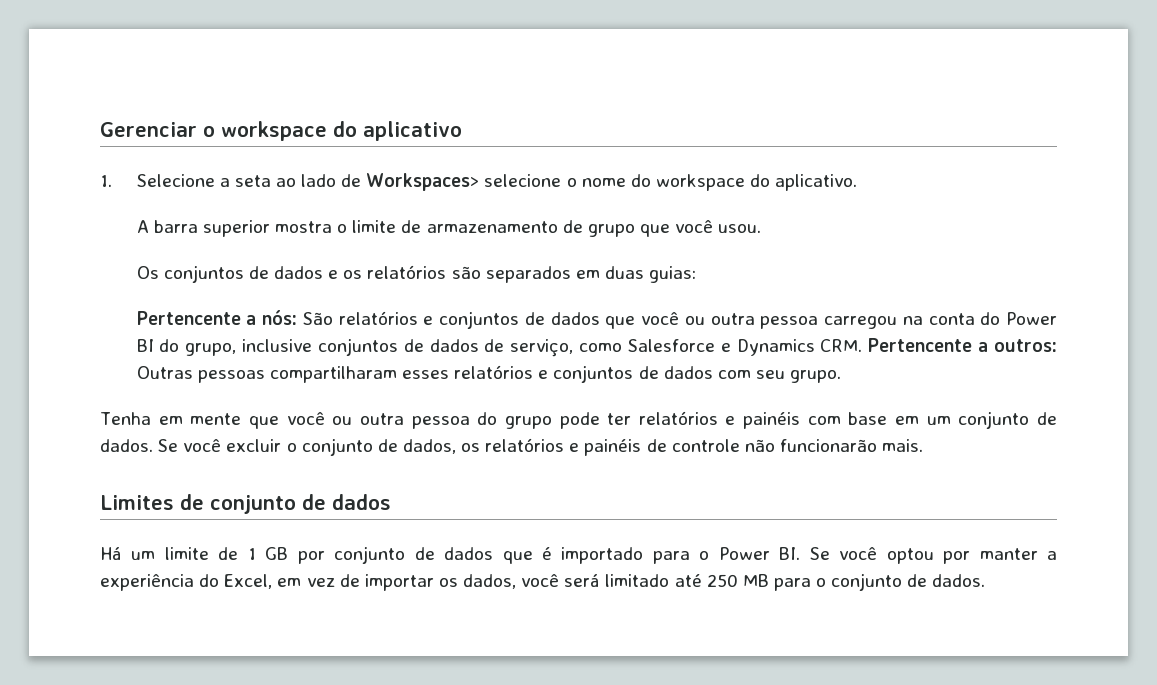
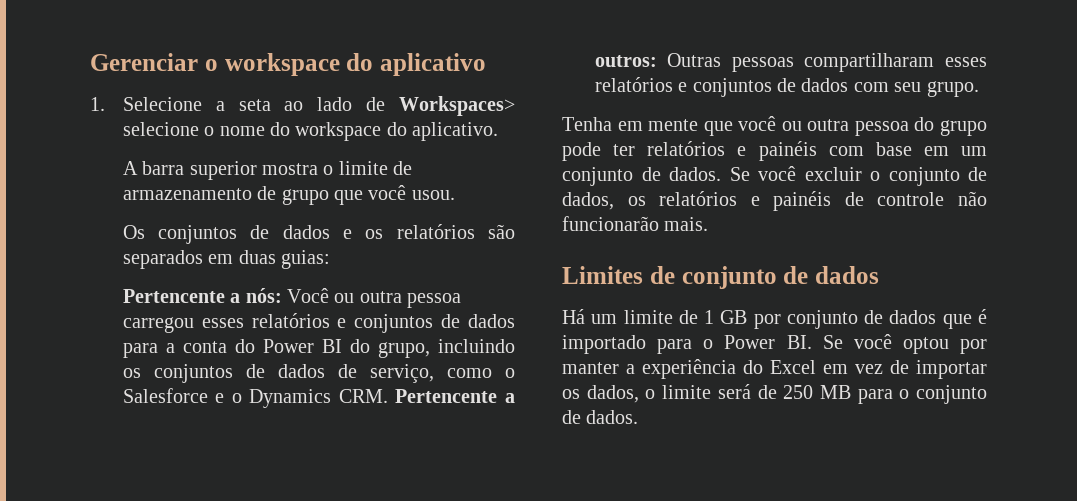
[302,311,923,329] São relatórios e conjuntos de dados que você ou outra pessoa carregou na -> [287,288,462,308] [122,313,515,333] [122,343,175,358] Você ou outra pessoa carregou esses relatórios e conjuntos de dados para a
[242,339,313,352] inclusive -> [438,339,515,353] [122,368,141,378] incluindo os
(623, 347) none -> [505,368,515,378] o
(731, 347) none -> [231,393,242,403] o
[224,574,273,589] Excel, -> [770,360,816,374] Excel
[521,574,702,587] você será limitado até -> [645,384,777,399] o limite será de

